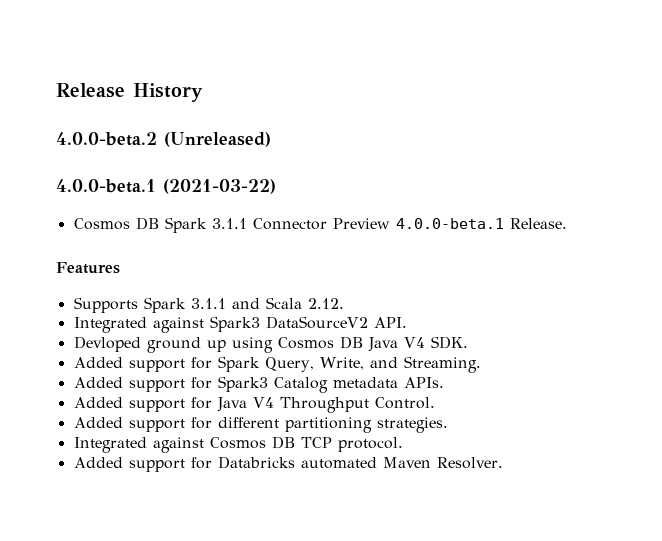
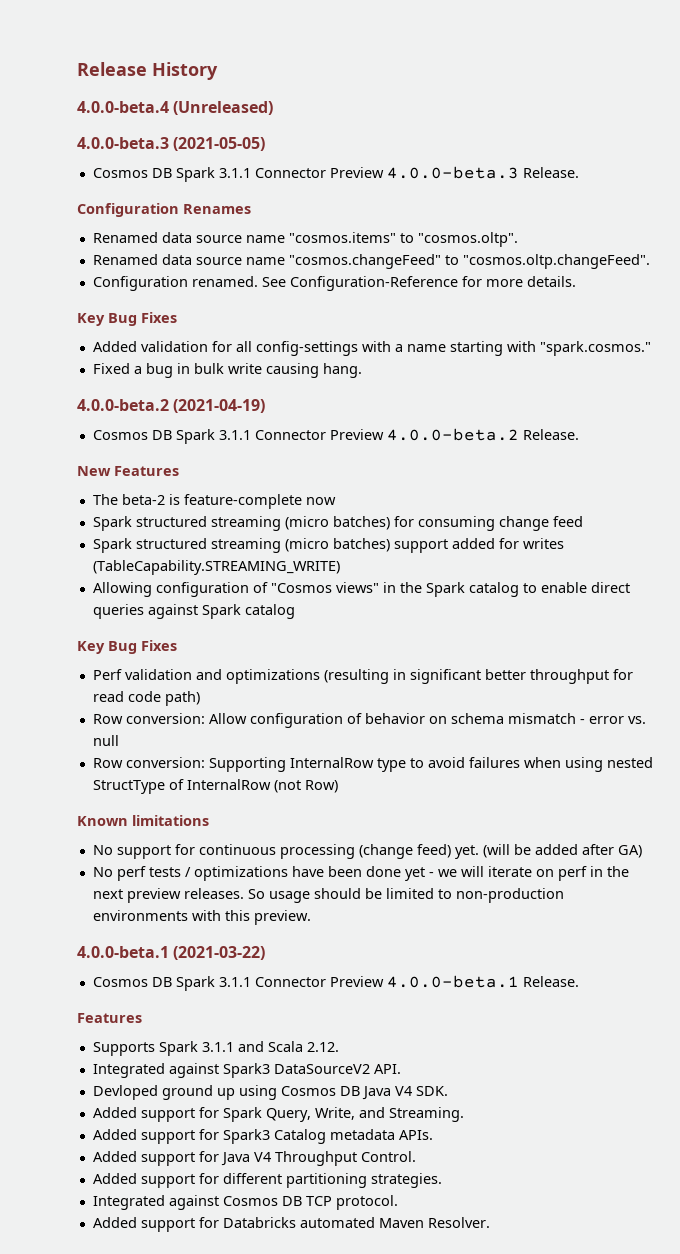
[56,132,271,147] 4.0.0-beta.2 (Unreleased) -> [77,101,274,115] [77,137,266,151] [92,166,579,182] [77,203,251,217] [92,232,518,247] [92,254,650,269] [92,276,576,291] [77,312,177,326] [92,341,651,356] [92,363,362,378] [77,399,266,413] [92,428,579,444] [77,466,179,476] [92,494,336,509] [92,516,583,531] [92,538,564,553] [92,560,340,575] [92,582,630,597] [92,604,295,619] [77,640,177,654] [92,669,633,684] [92,691,200,706] [92,713,646,728] [92,735,119,746] [92,757,653,772] [92,779,338,794] [77,815,209,826] [92,844,642,859] [92,866,629,881] [92,888,564,903] [92,910,311,925] 4.0.0-beta.4 (Unreleased) // 4.0.0-beta.3 (2021-05-05) // Cosmos DB Spark 3.1.1 Connector Preview 4.0.0-beta.3 Release. // Configuration Renames // Renamed data source name "cosmos.items" to "cosmos.oltp". // Renamed data source name "cosmos.changeFeed" to "cosmos.oltp.changeFeed". // Configuration renamed. See Configuration-Reference for more details. // Key Bug Fixes // Added validation for all config-settings with a name starting with "spark.cosmos." // Fixed a bug in bulk write causing hang. // 4.0.0-beta.2 (2021-04-19) // Cosmos DB Spark 3.1.1 Connector Preview 4.0.0-beta.2 Release. // New Features // The beta-2 is feature-complete now // Spark structured streaming (micro batches) for consuming change feed // Spark structured streaming (micro batches) support added for writes (TableCapability.STREAMING_WRITE) // Allowing configuration of "Cosmos views" in the Spark catalog to enable direct queries against Spark catalog // Key Bug Fixes // Perf validation and optimizations (resulting in significant better throughput for read code path) // Row conversion: Allow configuration of behavior on schema mismatch - error vs. null // Row conversion: Supporting InternalRow type to avoid failures when using nested StructType of InternalRow (not Row) // Known limitations // No support for continuous processing (change feed) yet. (will be added after GA) // No perf tests / optimizations have been done yet - we will iterate on perf in the next preview releases. So usage should be limited to non-production environments with this preview.

